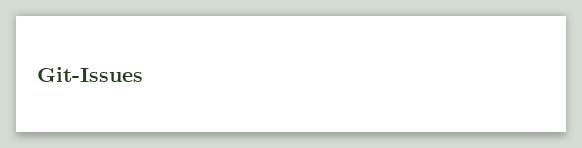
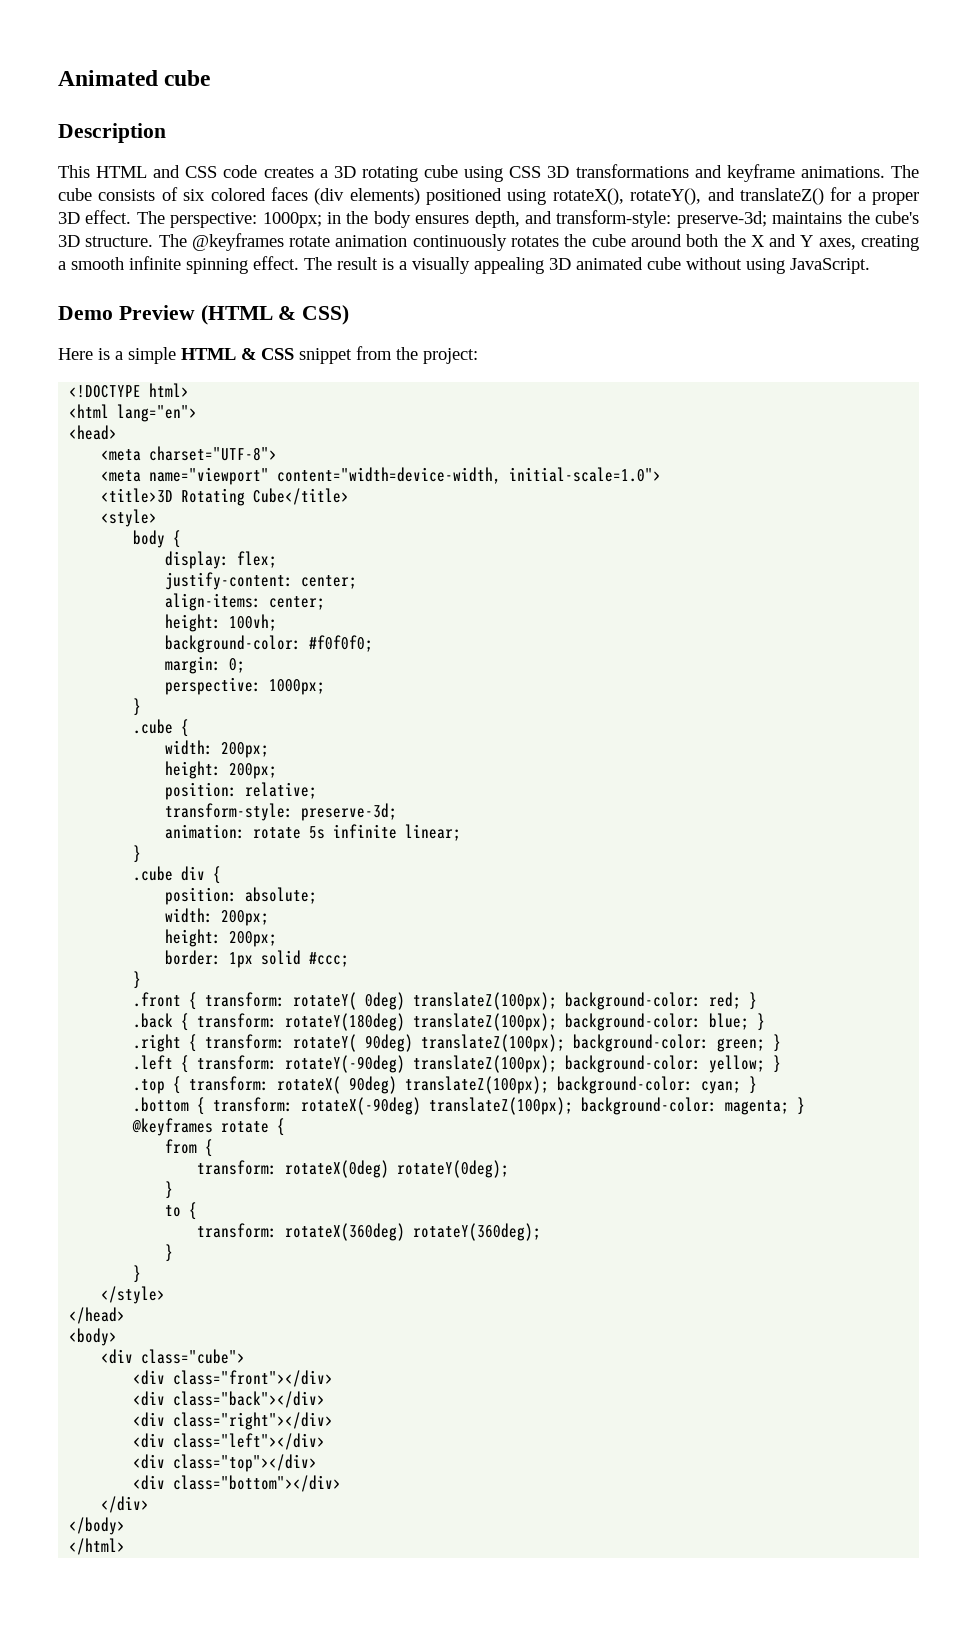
[37,67,143,82] Git-Issues -> [58,70,211,86] [58,123,166,143] [58,164,920,182] [58,187,919,205] [58,210,919,228] [58,233,919,251] [58,256,870,274] [58,305,350,325] [58,346,478,364] [69,383,190,398] [69,404,198,422] [69,425,118,440] [101,446,278,461] [101,467,662,485] [101,488,350,506] [101,509,158,527] [133,530,182,548] [165,551,278,569] [165,572,358,590] [165,593,326,611] [165,614,278,632] [165,635,374,653] [165,656,246,674] [165,677,326,695] [133,698,142,716] [133,719,190,737] [165,740,270,758] [165,761,278,779] [165,782,318,800] [165,803,398,821] [165,824,462,841] [133,845,142,863] [133,866,222,884] [165,887,318,905] [165,908,270,926] [165,929,278,947] [165,950,350,968] [133,971,142,989] [133,992,758,1010] [133,1013,766,1031] [133,1034,782,1052] [133,1055,782,1073] [133,1076,758,1094] [133,1097,806,1115] [132,1118,286,1136] [165,1139,214,1157] [197,1160,510,1178] [165,1181,174,1199] [165,1202,198,1220] [197,1223,542,1241] [165,1244,174,1262] [133,1265,142,1283] [101,1286,166,1304] [69,1307,126,1324] [69,1328,118,1346] [101,1349,246,1364] [133,1370,334,1387] [133,1391,326,1408] [133,1412,334,1430] [133,1433,326,1450] [133,1454,318,1472] [133,1475,342,1492] [101,1496,150,1513] [69,1517,126,1535] [69,1538,126,1555] Animated cube // Description // This HTML and CSS code creates a 3D rotating cube using CSS 3D transformations and keyframe animations. The cube consists of six colored faces (div elements) positioned using rotateX(), rotateY(), and translateZ() for a proper 3D effect. The perspective: 1000px; in the body ensures depth, and transform-style: preserve-3d; maintains the cube's 3D structure. The @keyframes rotate animation continuously rotates the cube around both the X and Y axes, creating a smooth infinite spinning effect. The result is a visually appealing 3D animated cube without using JavaScript. // Demo Preview (HTML & CSS) // Here is a simple HTML & CSS snippet from the project: // <!DOCTYPE html> // <html lang="en"> // <head> // <meta charset="UTF-8"> // <meta name="viewport" content="width=device-width, initial-scale=1.0"> // <title>3D Rotating Cube</title> // <style> // body { // display: flex; // justify-content: center; // align-items: center; // height: 100vh; // background-color: #f0f0f0; // margin: 0; // perspective: 1000px; // } // .cube { // width: 200px; // height: 200px; // position: relative; // transform-style: preserve-3d; // animation: rotate 5s infinite linear; // } // .cube div { // position: absolute; // width: 200px; // height: 200px; // border: 1px solid #ccc; // } // .front { transform: rotateY( 0deg) translateZ(100px); background-color: red; } // .back { transform: rotateY(180deg) translateZ(100px); background-color: blue; } // .right { transform: rotateY( 90deg) translateZ(100px); background-color: green; } // .left { transform: rotateY(-90deg) translateZ(100px); background-color: yellow; } // .top { transform: rotateX( 90deg) translateZ(100px); background-color: cyan; } // .bottom { transform: rotateX(-90deg) translateZ(100px); background-color: magenta; } // @keyframes rotate { // from { // transform: rotateX(0deg) rotateY(0deg); // } // to { // transform: rotateX(360deg) rotateY(360deg); // } // } // </style> // </head> // <body> // <div class="cube"> // <div class="front"></div> // <div class="back"></div> // <div class="right"></div> // <div class="left"></div> // <div class="top"></div> // <div class="bottom"></div> // </div> // </body> // </html>

